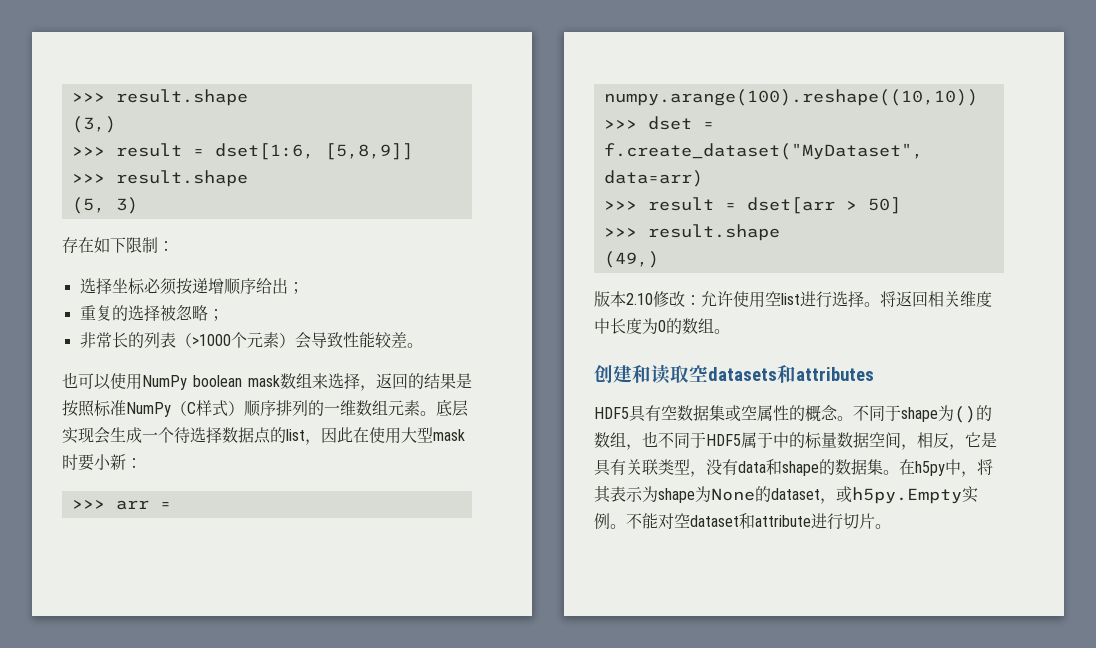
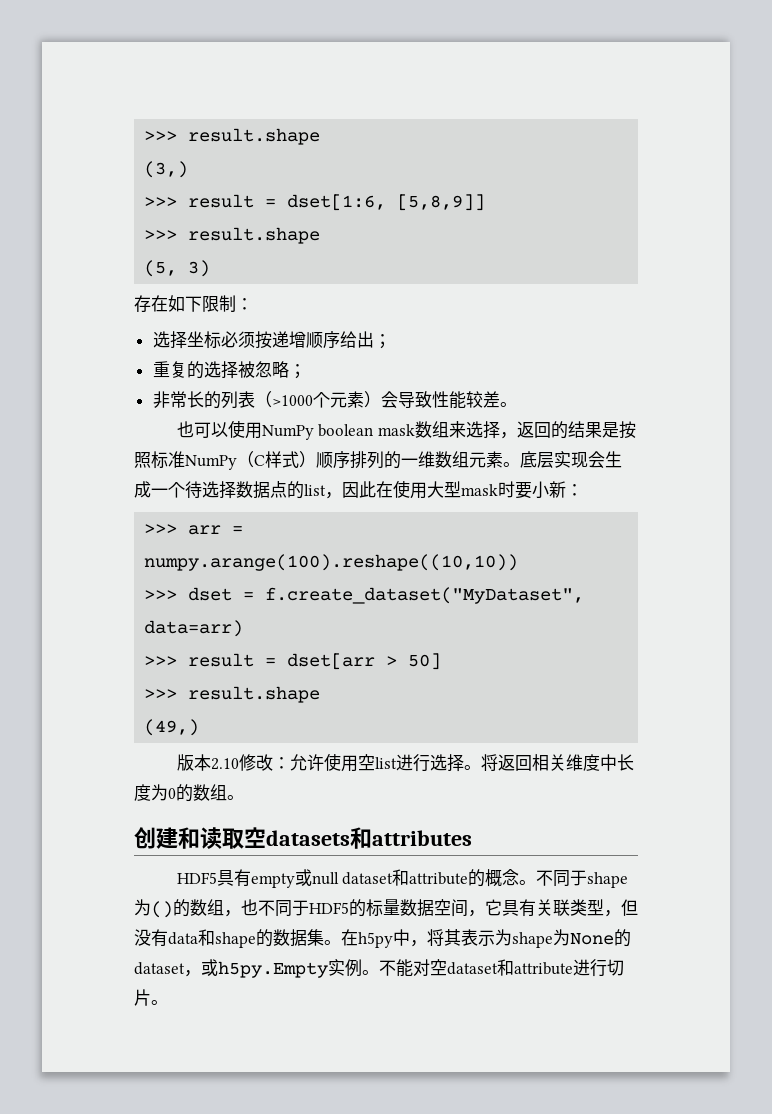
[661,405,789,422] 空数据集或空属性 -> [250,869,469,888] empty或null dataset和attribute
[741,432,789,448] 属于中 -> (349, 908) none
[917,432,997,450] 相反，它是 -> [485,899,502,916] 它
(706, 474) none -> [621,899,638,916] 但

